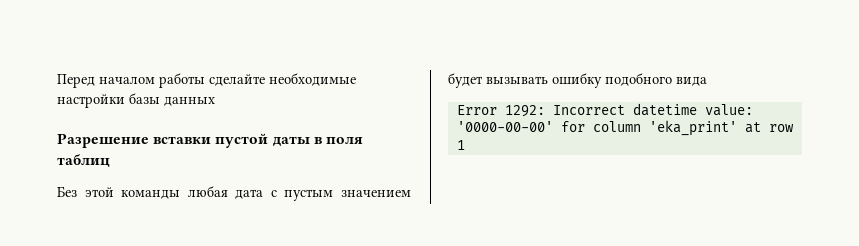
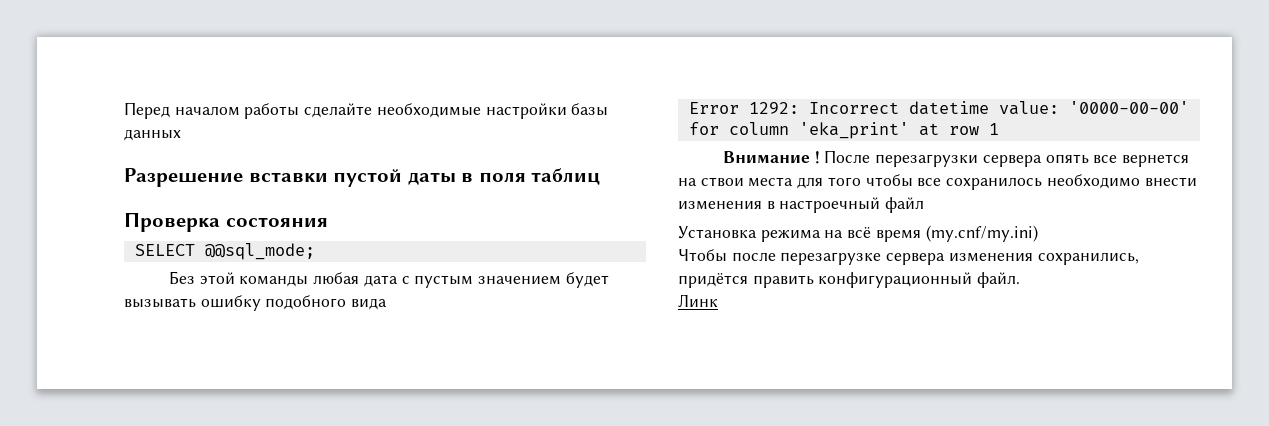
(110, 161) none -> [124,212,328,232] [134,243,315,260] // Проверка состояния // SELECT @@sql_mode;
(465, 145) none -> [722,150,1190,167] [678,174,1197,190] [678,197,925,213] [678,225,1038,242] [678,249,1139,265] [678,272,1021,288] [678,294,718,307] // Внимание ! После перезагрузки сервера опять все вернется на ствои места для того чтобы все сохранилось необходимо внести изменения в настроечный файл // Установка режима на всё время (my.cnf/my.ini) // Чтобы после перезагрузке сервера изменения сохранились, придётся править конфигурационный файл. // Линк

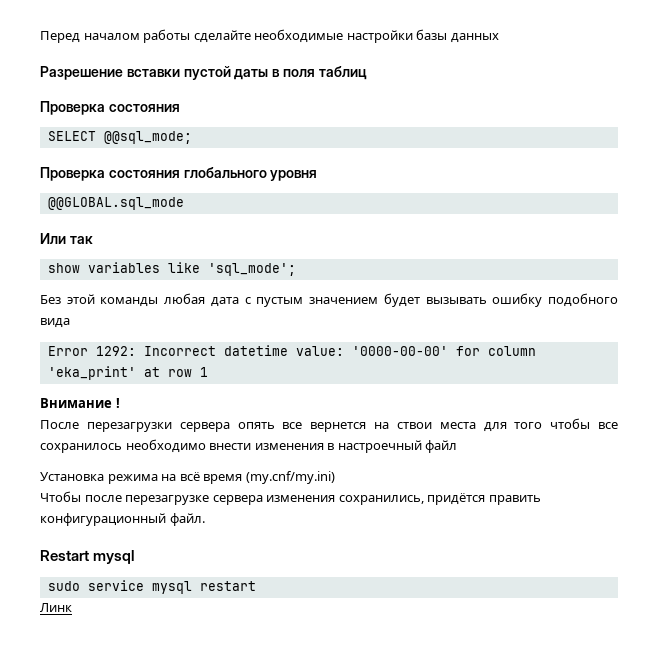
(315, 251) none -> [40,167,318,181] [47,197,184,210] [40,233,93,244] [47,262,296,276] // Проверка состояния глобального уровня // @@GLOBAL.sql_mode // Или так // show variables like 'sql_mode';
(820, 157) none -> (120, 403) //
(1021, 280) none -> [40,550,135,564] [47,580,256,594] // Restart mysql // sudo service mysql restart

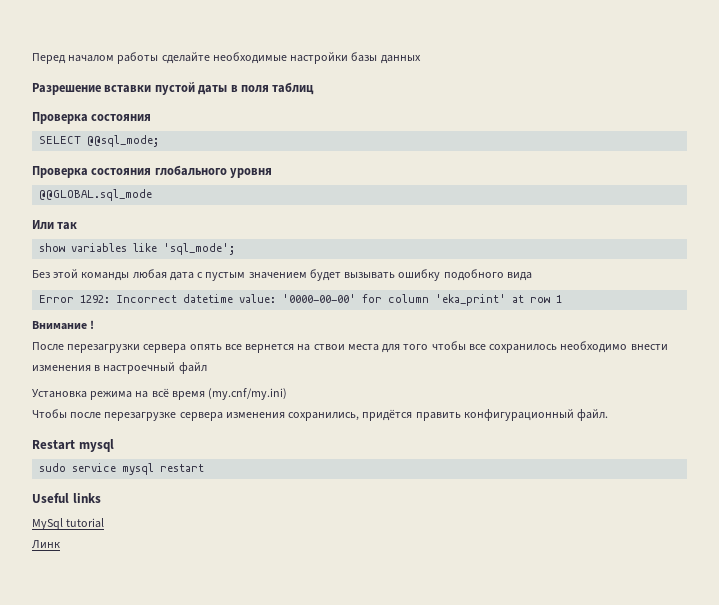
(256, 586) none -> [32,493,101,503] [32,518,105,530] // Useful links // MySql tutorial

